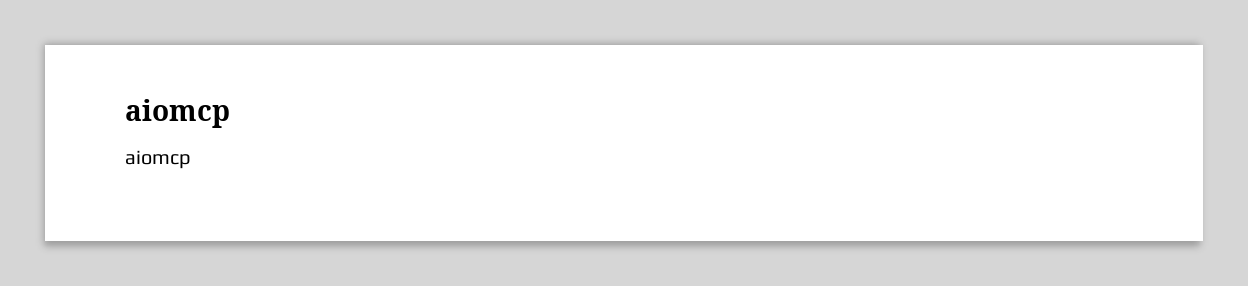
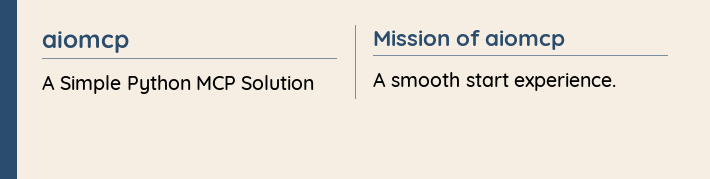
[125,99,230,128] [125,150,191,169] aiomcp // aiomcp -> [42,31,129,53] [42,75,315,94] [373,30,566,50] [373,72,616,91] aiomcp // A Simple Python MCP Solution // Mission of aiomcp // A smooth start experience.

